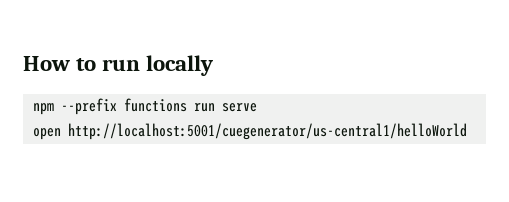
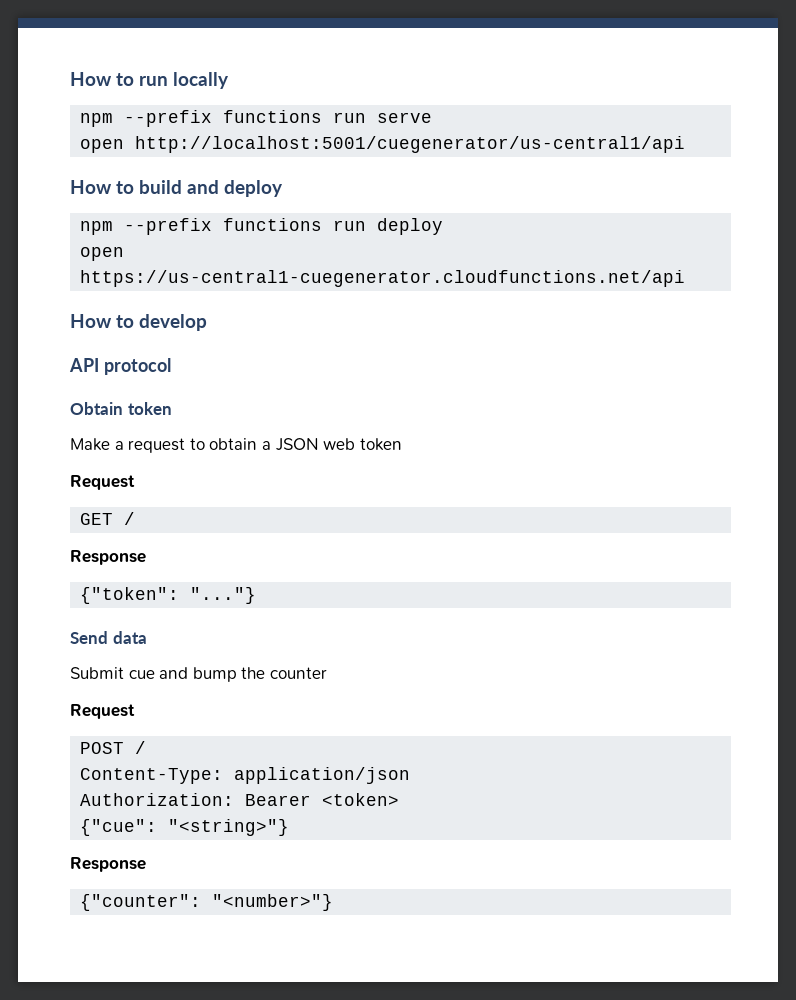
[67,123,467,140] http://localhost:5001/cuegenerator/us-central1/helloWorld -> [135,136,686,153] [70,180,283,197] [80,218,444,235] [80,247,125,261] [80,270,686,287] [70,314,207,331] [69,358,171,375] [70,402,172,415] [70,438,402,453] [70,475,135,490] [80,512,136,525] [70,550,146,565] [80,587,257,604] [70,631,147,644] [70,667,327,682] [70,704,135,719] [80,741,147,754] [80,767,411,784] [80,793,400,806] [80,819,290,836] [70,857,146,872] [80,894,334,911] http://localhost:5001/cuegenerator/us-central1/api // How to build and deploy // npm --prefix functions run deploy // open https://us-central1-cuegenerator.cloudfunctions.net/api // How to develop // API protocol // Obtain token // Make a request to obtain a JSON web token // Request // GET / // Response // {"token": "..."} // Send data // Submit cue and bump the counter // Request // POST / // Content-Type: application/json // Authorization: Bearer <token> // {"cue": "<string>"} // Response // {"counter": "<number>"}

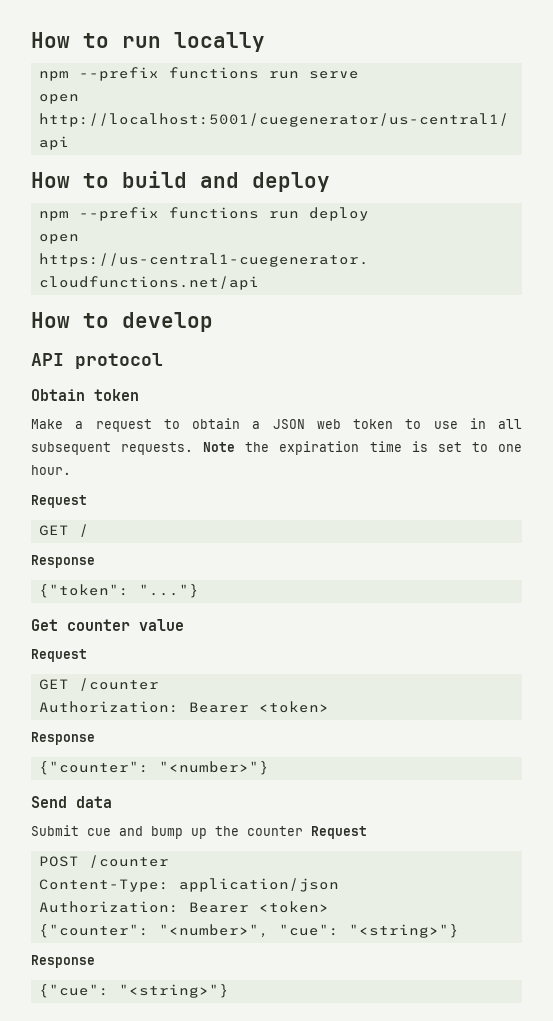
(402, 444) none -> [405,418,522,429] [31,441,522,455] [31,465,71,475] to use in all subsequent requests. Note the expiration time is set to one hour.
(257, 595) none -> [31,619,184,631] [31,649,87,662] [38,678,159,691] [38,701,329,713] [31,732,95,745] [38,761,269,775] // Get counter value // Request // GET /counter // Authorization: Bearer <token> // Response // {"counter": "<number>"}
(237, 674) none -> [191,828,207,839] up
(327, 673) // -> (303, 831) none
[135,741,147,754] / -> [88,855,169,868] /counter
[80,819,158,836] {"cue": -> [38,924,339,938] {"counter": "<number>", "cue":
[80,894,334,911] {"counter": "<number>"} -> [38,984,229,998] {"cue": "<string>"}

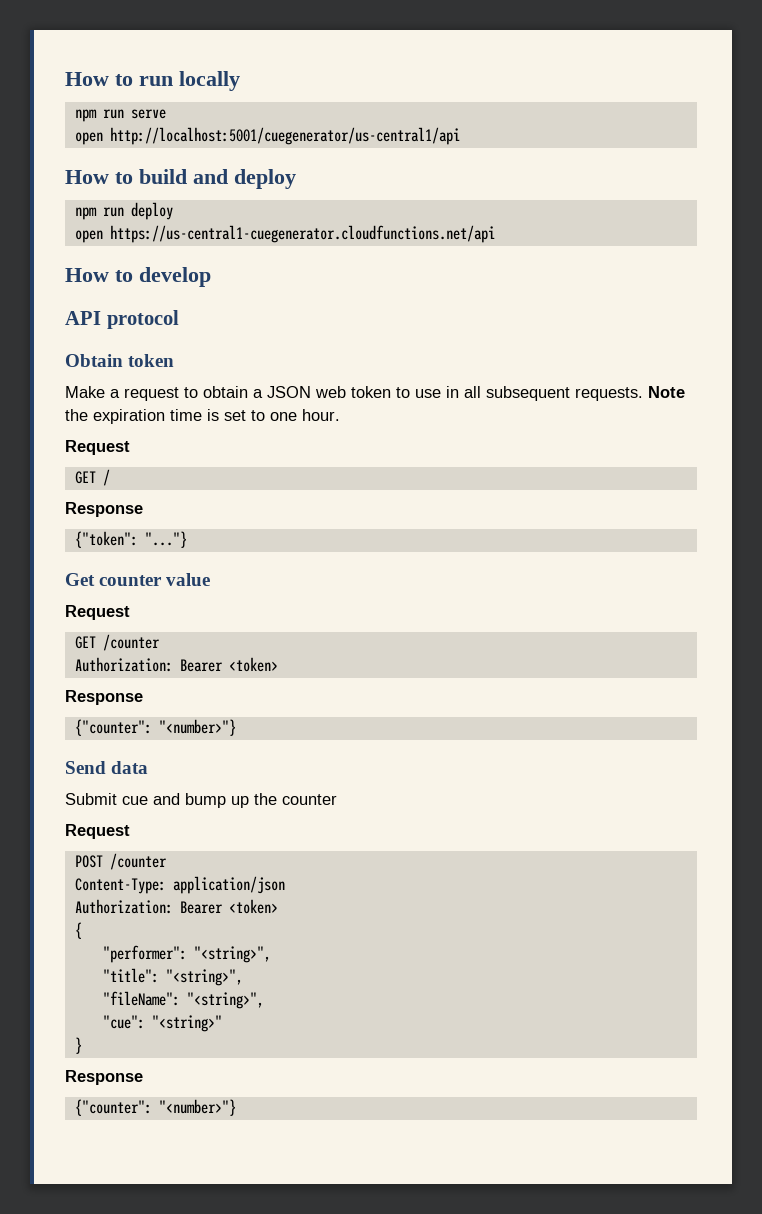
[78,67,259,81] --prefix functions -> (97, 115) none
[78,207,259,221] --prefix functions -> (97, 213) none
(303, 831) none -> (337, 799) //
[38,924,459,938] [31,955,95,968] [38,984,229,998] {"counter": "<number>", "cue": "<string>"} // Response // {"cue": "<string>"} -> [74,922,82,939] [102,945,271,963] [102,968,243,986] [102,991,264,1009] [102,1015,222,1032] [74,1037,82,1054] [65,1070,143,1085] [74,1099,236,1116] { // "performer": "<string>", // "title": "<string>", // "fileName": "<string>", // "cue": "<string>" // } // Response // {"counter": "<number>"}

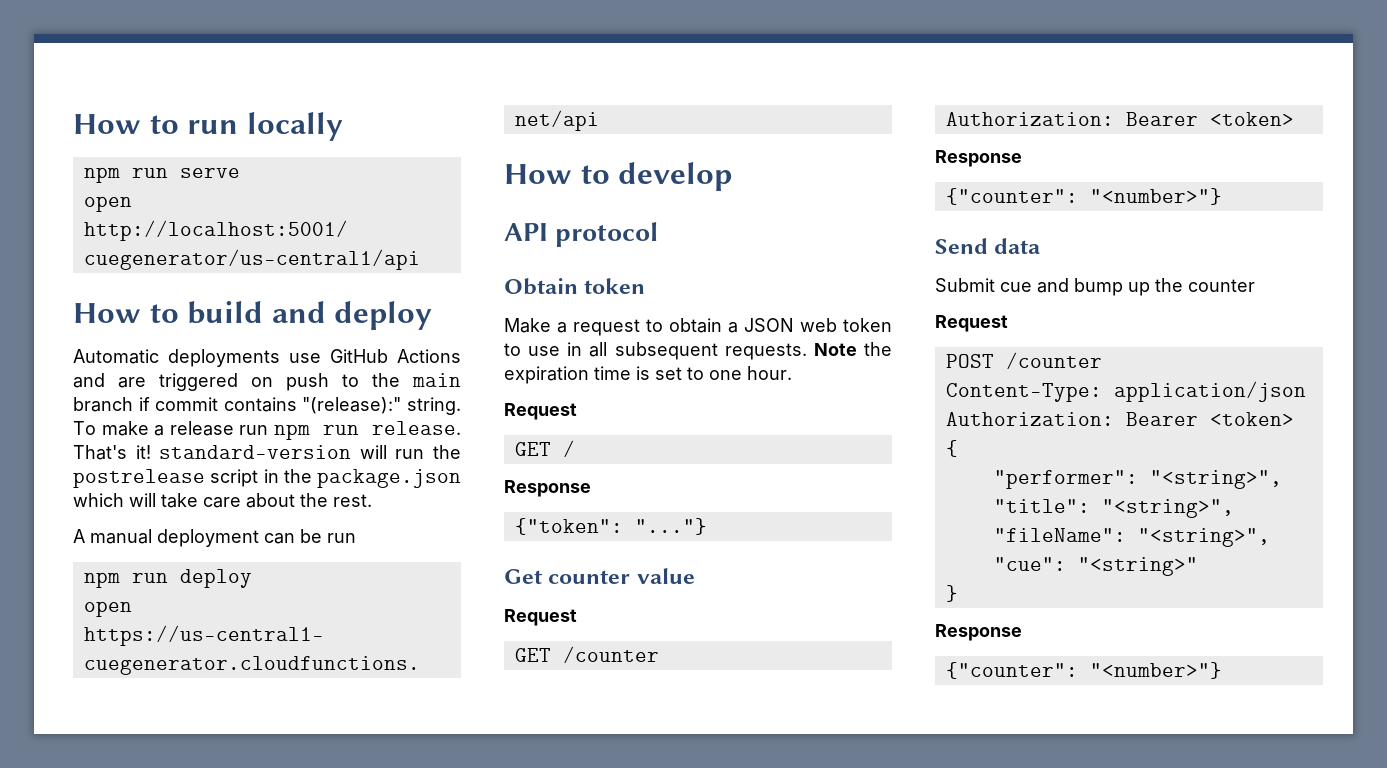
(296, 179) none -> [73,349,461,367] [73,373,461,391] [73,397,461,415] [73,421,461,440] [73,445,462,460] [73,469,461,488] [73,493,372,508] [73,529,356,547] // Automatic deployments use GitHub Actions and are triggered on push to the main branch if commit contains "(release):" string. To make a release run npm run release. That's it! standard-version will run the postrelease script in the package.json which will take care about the rest. // A manual deployment can be run

